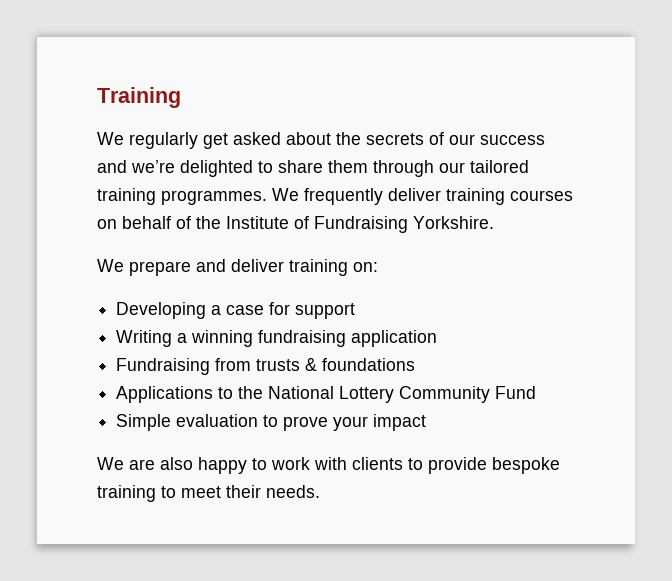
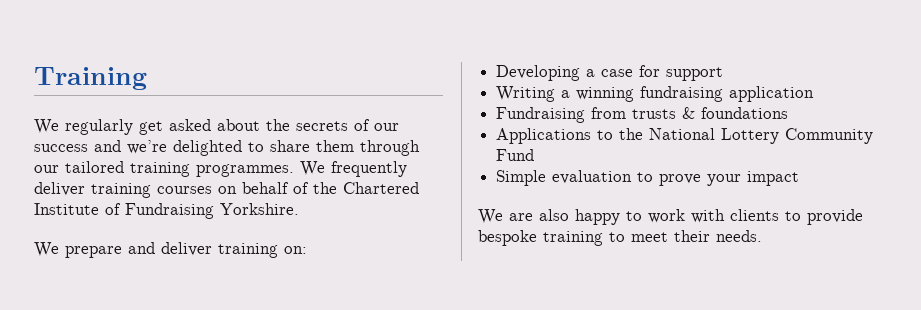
(221, 222) none -> [343,182,419,194] Chartered

